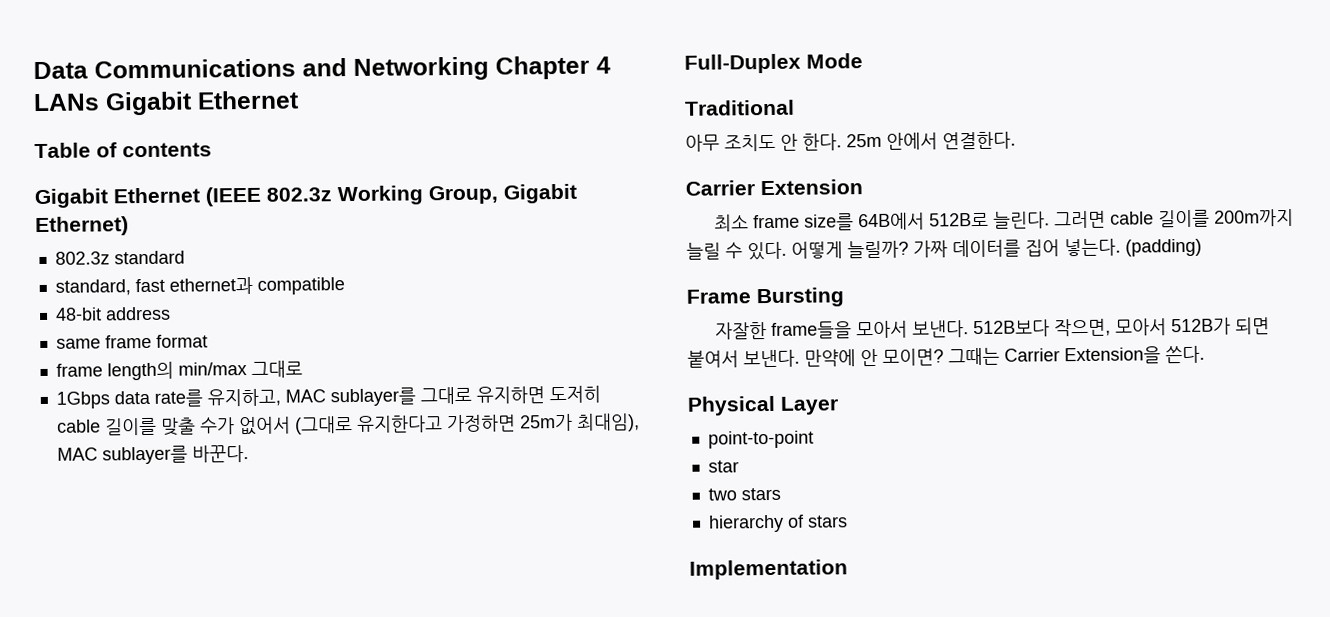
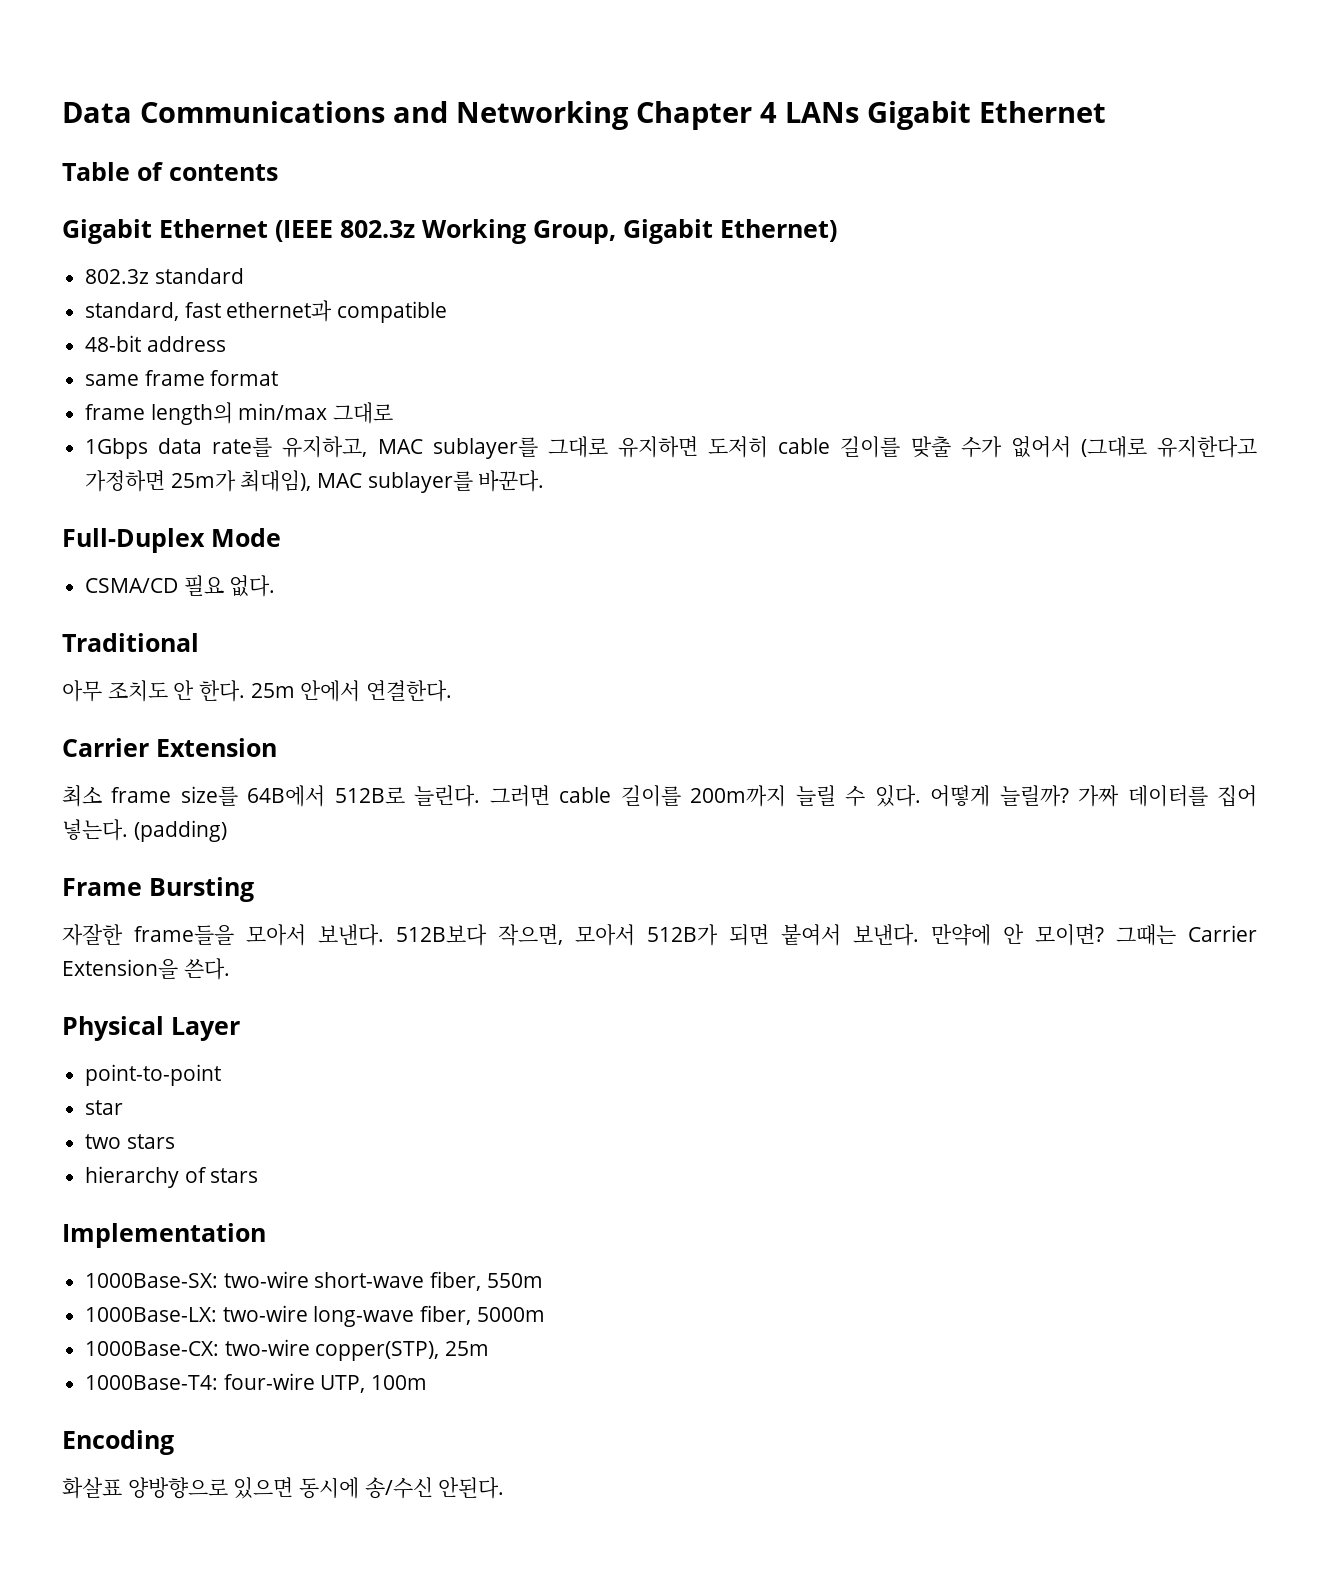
(863, 61) none -> [85,575,276,597] // CSMA/CD 필요 없다.
(848, 569) none -> [85,1271,543,1291] [85,1305,545,1327] [85,1339,490,1361] [85,1373,428,1393] [62,1430,174,1455] [62,1477,505,1499] // 1000Base-SX: two-wire short-wave fiber, 550m // 1000Base-LX: two-wire long-wave fiber, 5000m // 1000Base-CX: two-wire copper(STP), 25m // 1000Base-T4: four-wire UTP, 100m // Encoding // 화살표 양방향으로 있으면 동시에 송/수신 안된다.

